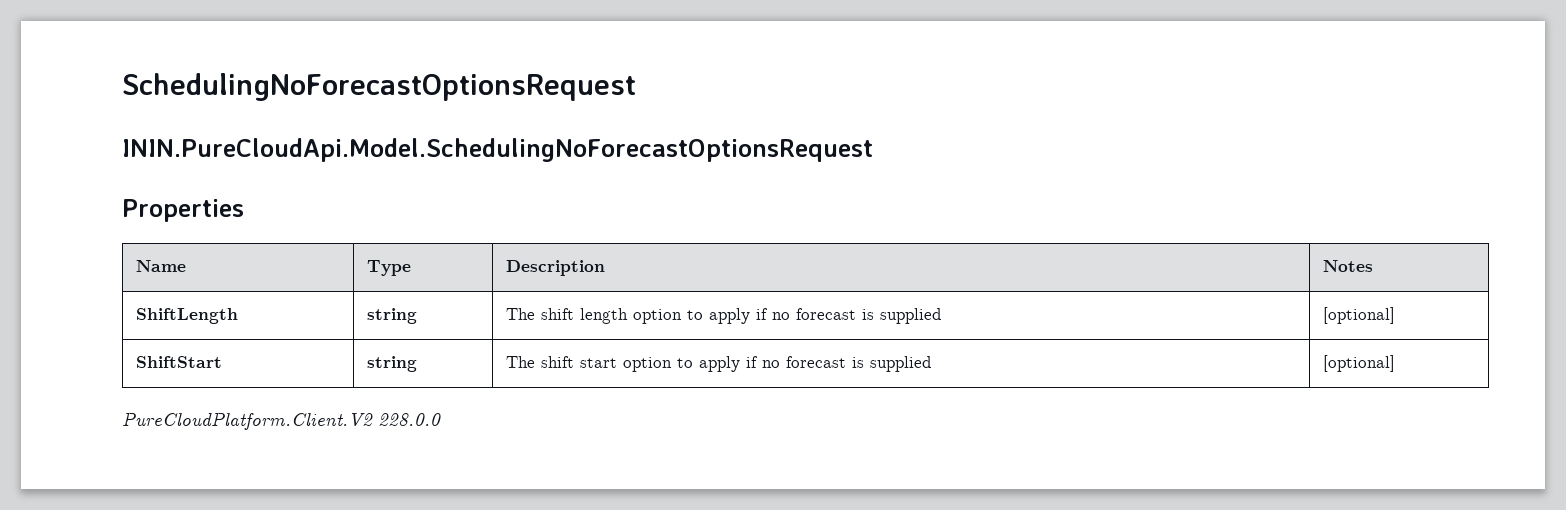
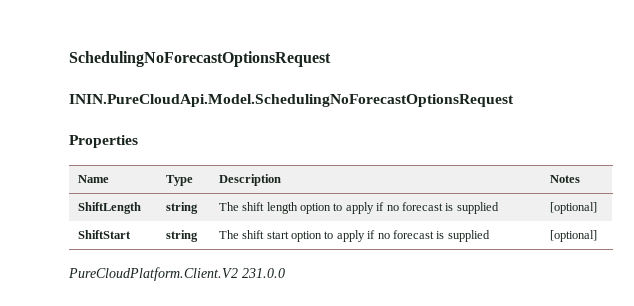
[378,413,441,426] 228.0.0 -> [242,268,285,278] 231.0.0

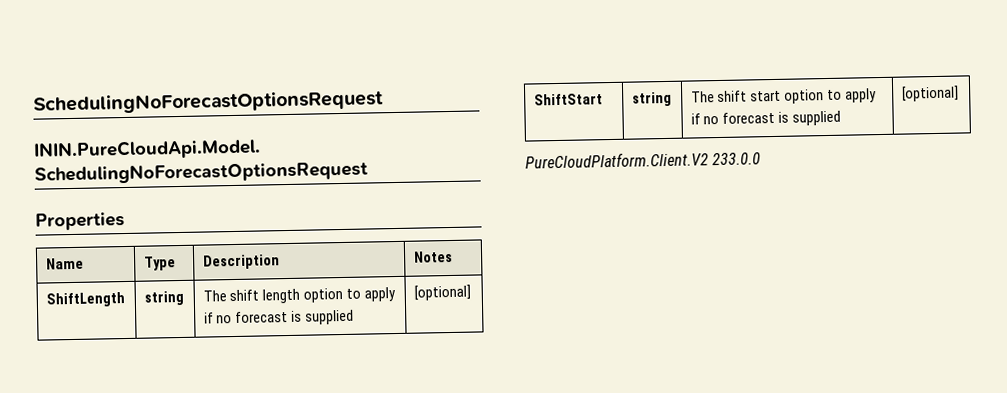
[242,268,285,278] 231.0.0 -> [712,152,762,166] 233.0.0

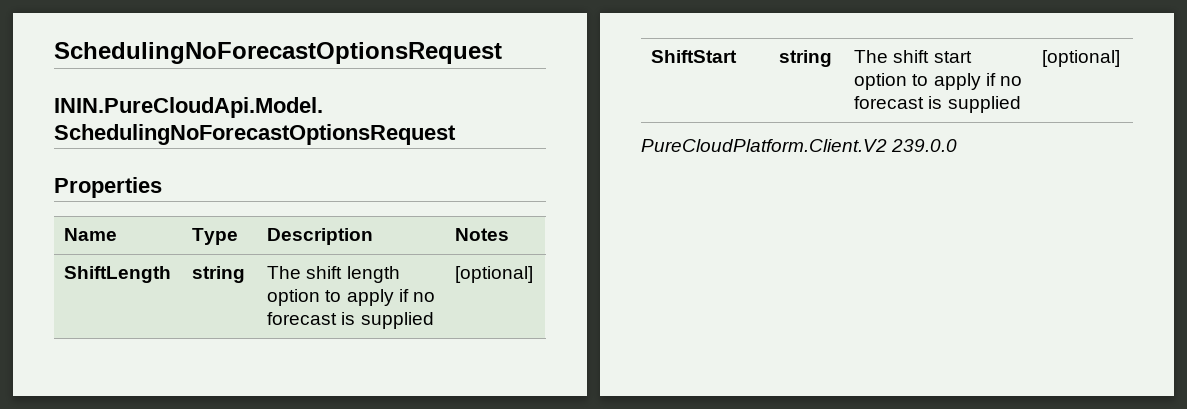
[712,152,762,166] 233.0.0 -> [891,139,958,152] 239.0.0

